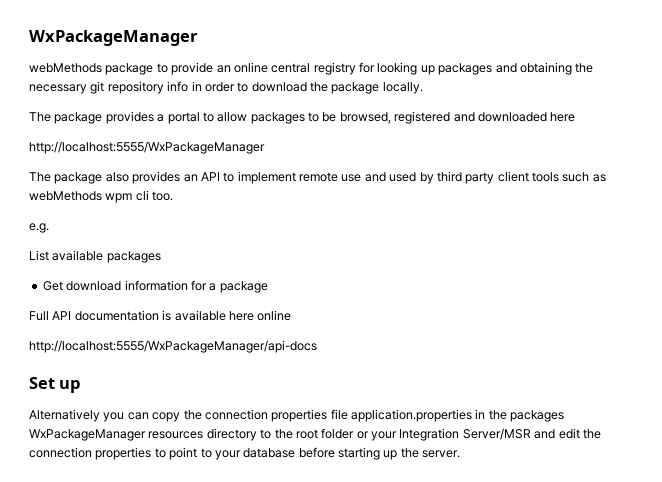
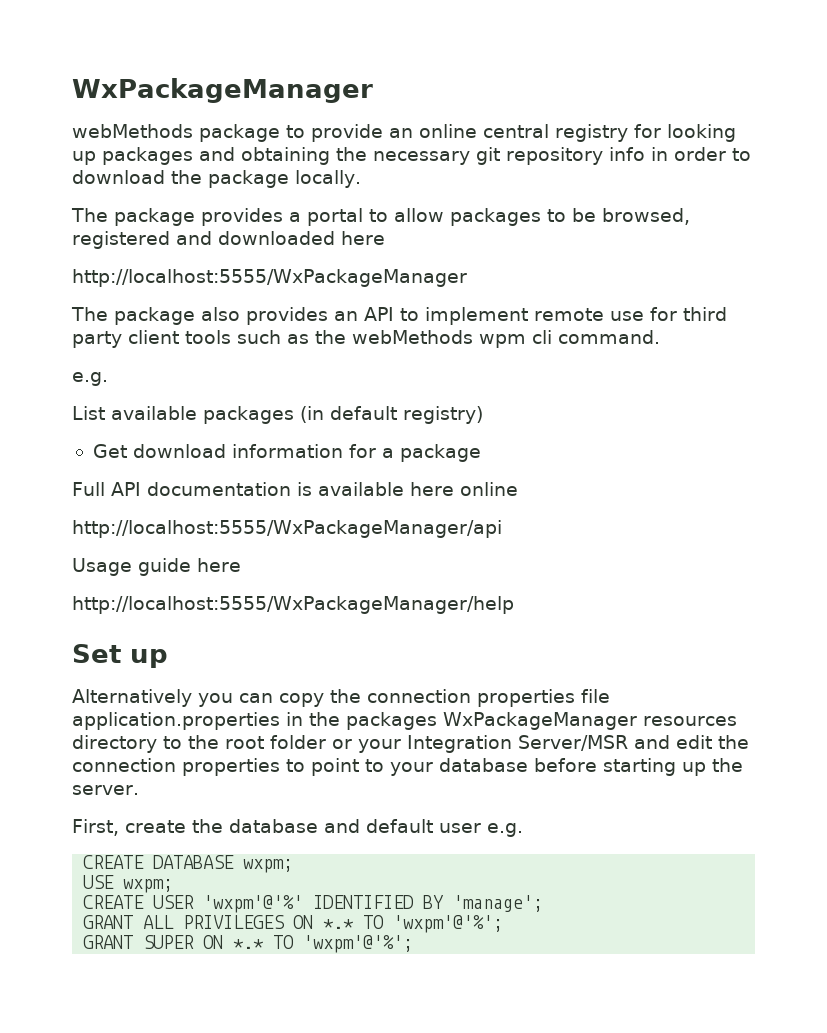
[364,172,434,184] and used by -> [650,307,677,321] for
(606, 178) none -> [315,330,346,344] the
[152,191,174,201] too. -> [558,330,660,344] command.
(161, 257) none -> [300,406,483,424] (in default registry)
[29,340,317,353] http://localhost:5555/WxPackageManager/api-docs -> [72,520,502,538] [72,558,241,576] [72,596,514,614] http://localhost:5555/WxPackageManager/api // Usage guide here // http://localhost:5555/WxPackageManager/help
(461, 454) none -> [72,819,523,837] [83,855,294,873] [83,875,174,893] [83,895,544,913] [83,915,504,933] [83,935,414,953] // First, create the database and default user e.g. // CREATE DATABASE wxpm; // USE wxpm; // CREATE USER 'wxpm'@'%' IDENTIFIED BY 'manage'; // GRANT ALL PRIVILEGES ON *.* TO 'wxpm'@'%'; // GRANT SUPER ON *.* TO 'wxpm'@'%';

